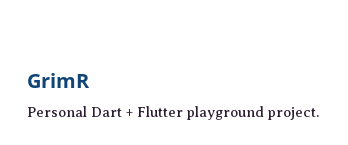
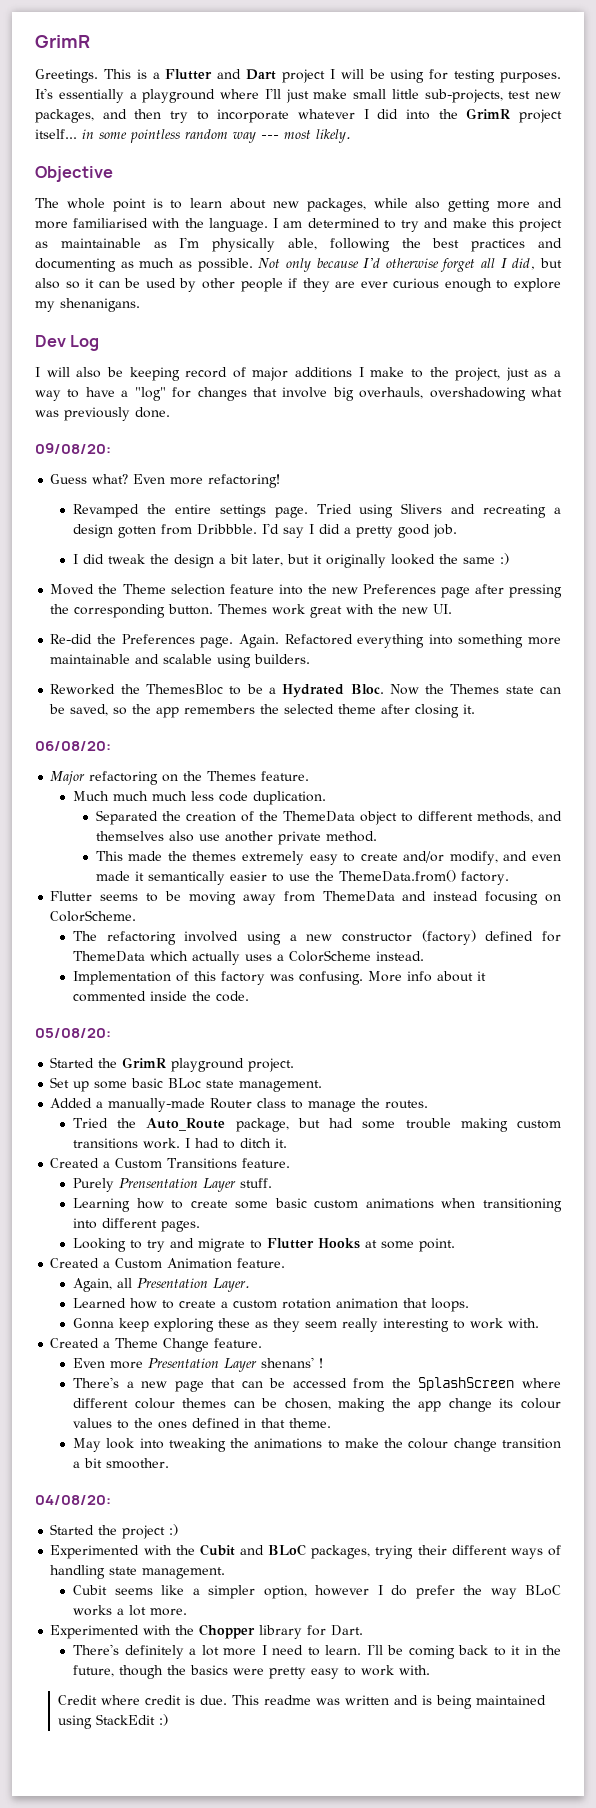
[27,106,319,120] Personal Dart + Flutter playground project. -> [35,69,561,83] [35,88,561,103] [35,108,563,123] [35,129,351,143] [35,166,113,182] [35,198,563,212] [35,218,562,232] [35,237,562,252] [35,258,563,272] [35,278,561,292] [35,298,140,312] [35,335,100,351] [35,367,561,381] [35,387,562,401] [35,407,170,421] [35,443,111,454] [50,474,281,488] [73,503,561,518] [73,523,458,538] [73,553,510,568] [50,584,563,598] [50,604,453,618] [50,634,561,648] [50,654,311,668] [50,684,562,698] [49,704,476,718] [35,741,111,751] [50,771,310,785] [73,791,327,805] [95,810,562,825] [95,831,377,845] [95,851,562,865] [95,870,509,885] [50,891,561,905] [50,910,137,922] [73,930,561,945] [73,950,425,965] [73,971,487,985] [73,991,250,1002] [35,1028,111,1038] [50,1057,295,1072] [50,1077,323,1092] [50,1098,429,1112] [73,1118,561,1132] [73,1138,288,1149] [50,1158,291,1169] [73,1178,273,1192] [73,1198,562,1212] [73,1218,201,1232] [73,1238,456,1252] [50,1258,286,1269] [73,1278,251,1292] [73,1298,470,1312] [73,1318,540,1332] [50,1338,263,1352] [73,1357,324,1372] [73,1377,561,1392] [73,1398,561,1412] [73,1418,332,1429] [73,1438,561,1452] [73,1458,170,1469] [35,1495,111,1505] [50,1524,179,1539] [50,1544,561,1559] [50,1565,226,1579] [73,1585,561,1599] [73,1605,188,1616] [50,1624,364,1639] [73,1644,561,1659] [73,1665,431,1679] [57,1695,546,1709] [57,1714,168,1729] Greetings. This is a Flutter and Dart project I will be using for testing purposes. It's essentially a playground where I'll just make small little sub-projects, test new packages, and then try to incorporate whatever I did into the GrimR project itself... in some pointless random way --- most likely. // Objective // The whole point is to learn about new packages, while also getting more and more familiarised with the language. I am determined to try and make this project as maintainable as I'm physically able, following the best practices and documenting as much as possible. Not only because I'd otherwise forget all I did, but also so it can be used by other people if they are ever curious enough to explore my shenanigans. // Dev Log // I will also be keeping record of major additions I make to the project, just as a way to have a "log" for changes that involve big overhauls, overshadowing what was previously done. // 09/08/20: // Guess what? Even more refactoring! // Revamped the entire settings page. Tried using Slivers and recreating a design gotten from Dribbble. I'd say I did a pretty good job. // I did tweak the design a bit later, but it originally looked the same :) // Moved the Theme selection feature into the new Preferences page after pressing the corresponding button. Themes work great with the new UI. // Re-did the Preferences page. Again. Refactored everything into something more maintainable and scalable using builders. // Reworked the ThemesBloc to be a Hydrated Bloc. Now the Themes state can be saved, so the app remembers the selected theme after closing it. // 06/08/20: // Major refactoring on the Themes feature. // Much much much less code duplication. // Separated the creation of the ThemeData object to different methods, and themselves also use another private method. // This made the themes extremely easy to create and/or modify, and even made it semantically easier to use the ThemeData.from() factory. // Flutter seems to be moving away from ThemeData and instead focusing on ColorScheme. // The refactoring involved using a new constructor (factory) defined for ThemeData which actually uses a ColorScheme instead. // Implementation of this factory was confusing. More info about it commented inside the code. // 05/08/20: // Started the GrimR playground project. // Set up some basic BLoc state management. // Added a manually-made Router class to manage the routes. // Tried the Auto_Route package, but had some trouble making custom transitions work. I had to ditch it. // Created a Custom Transitions feature. // Purely Prensentation Layer stuff. // Learning how to create some basic custom animations when transitioning into different pages. // Looking to try and migrate to Flutter Hooks at some point. // Created a Custom Animation feature. // Again, all Presentation Layer. // Learned how to create a custom rotation animation that loops. // Gonna keep exploring these as they seem really interesting to work with. // Created a Theme Change feature. // Even more Presentation Layer shenans' ! // There's a new page that can be accessed from the SplashScreen where different colour themes can be chosen, making the app change its colour values to the ones defined in that theme. // May look into tweaking the animations to make the colour change transition a bit smoother. // 04/08/20: // Started the project :) // Experimented with the Cubit and BLoC packages, trying their different ways of handling state management. // Cubit seems like a simpler option, however I do prefer the way BLoC works a lot more. // Experimented with the Chopper library for Dart. // There's definitely a lot more I need to learn. I'll be coming back to it in the future, though the basics were pretty easy to work with. // Credit where credit is due. This readme was written and is being maintained using StackEdit :)

